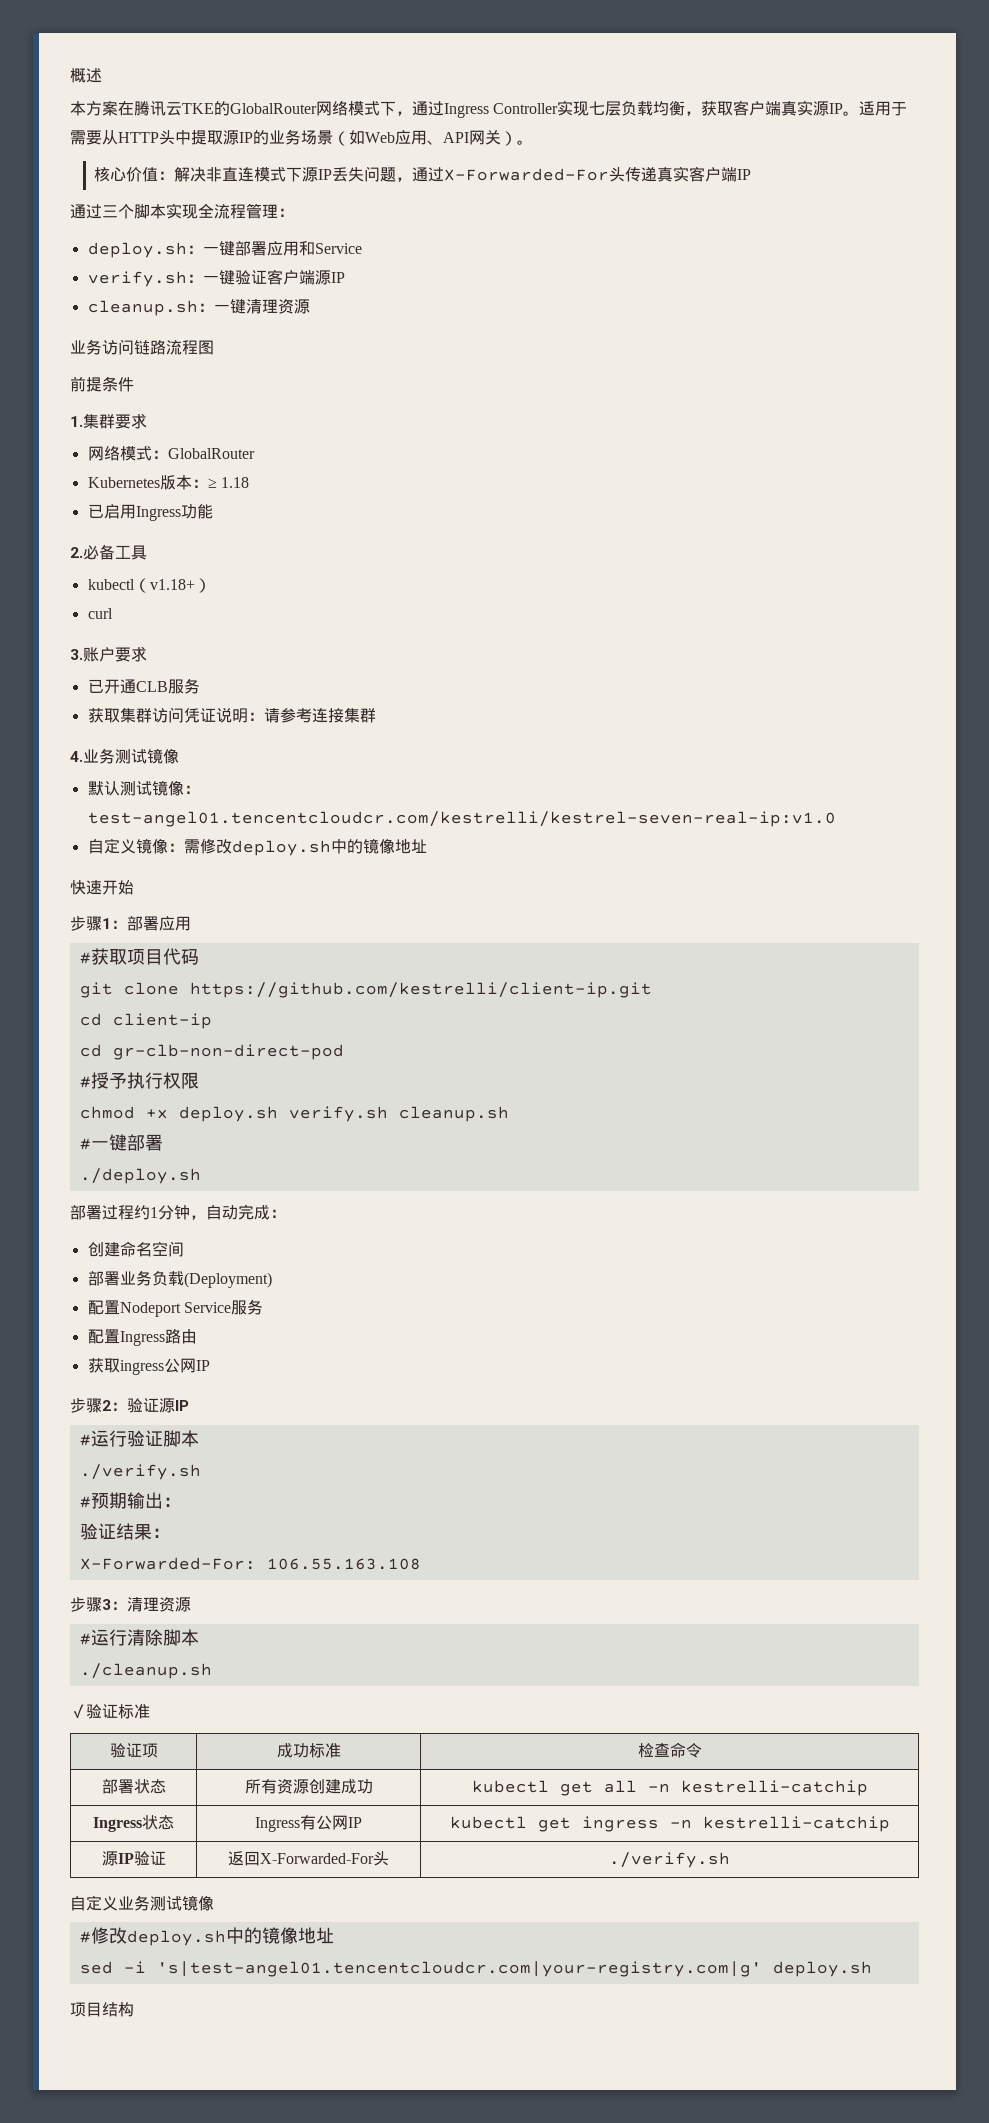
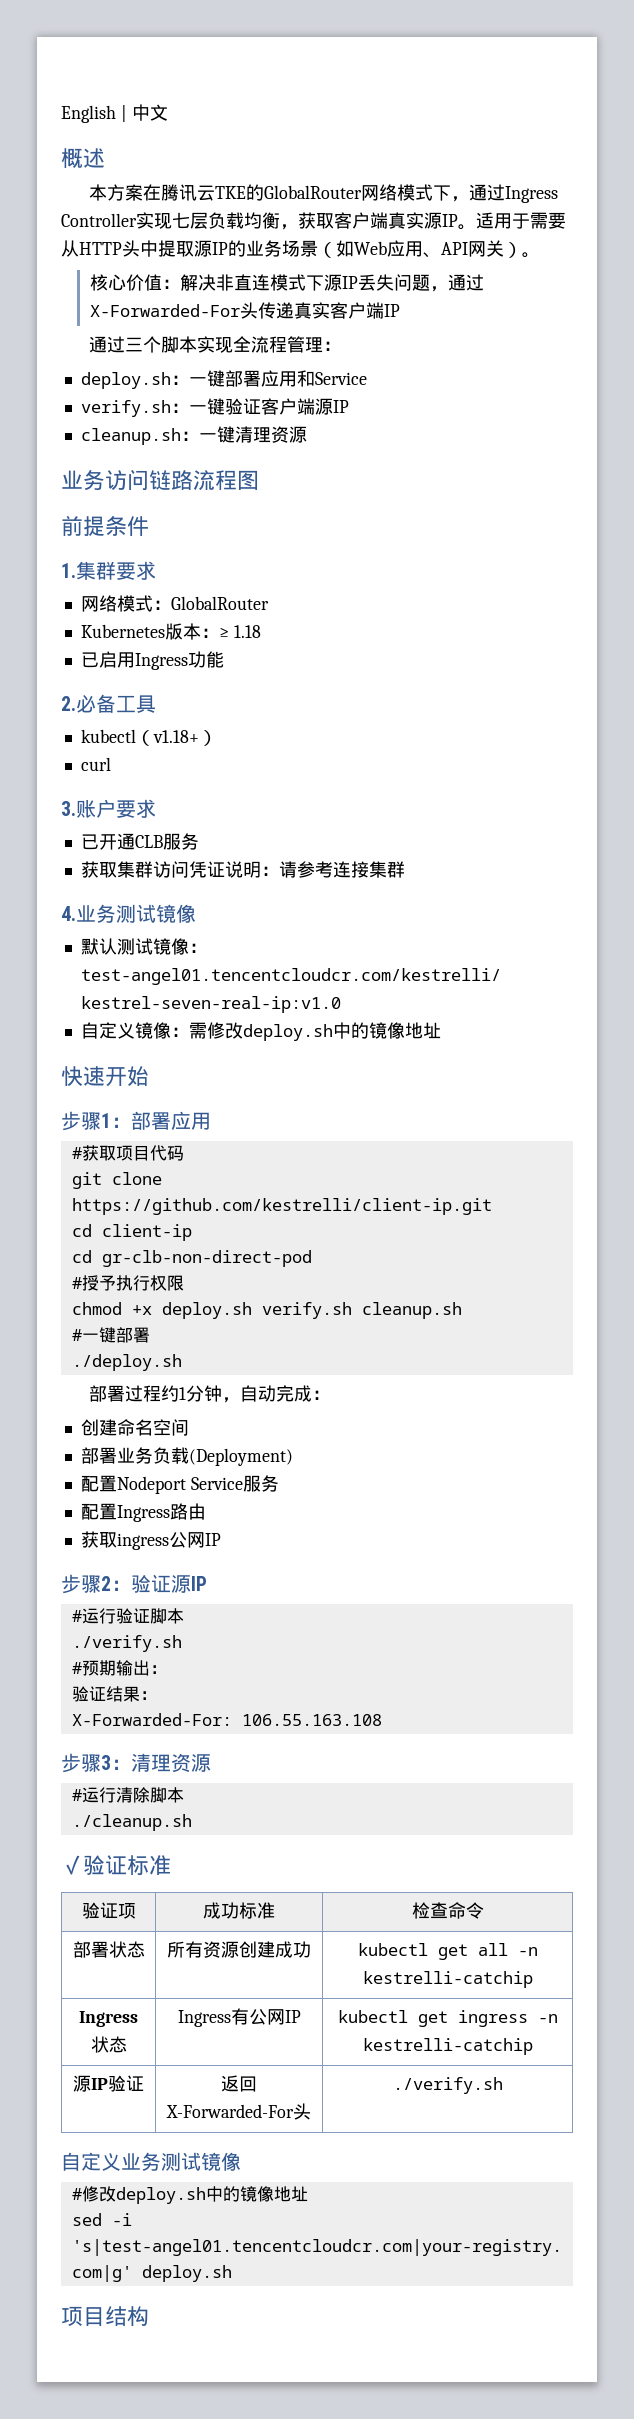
(70, 75) none -> [61,104,168,123] English | 中文 //

